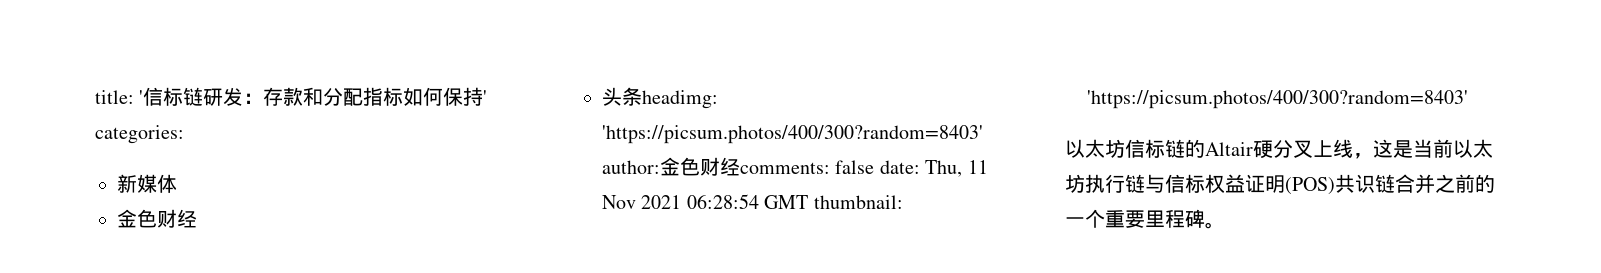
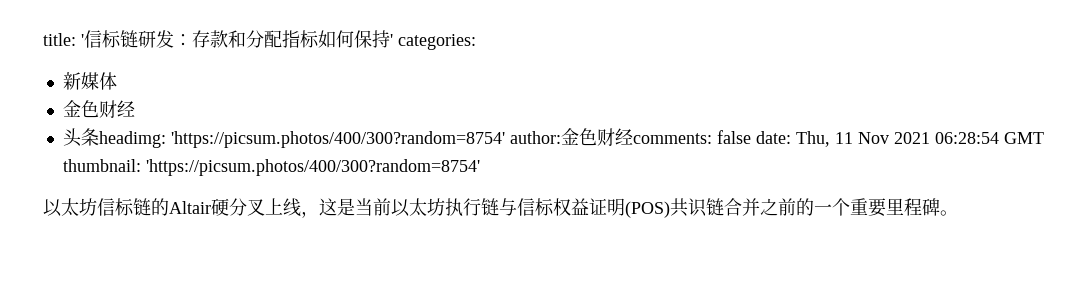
[602,125,983,144] 'https://picsum.photos/400/300?random=8403' -> [170,131,505,148] 'https://picsum.photos/400/300?random=8754'
[1087,90,1468,109] 'https://picsum.photos/400/300?random=8403' -> [145,159,480,176] 'https://picsum.photos/400/300?random=8754'

